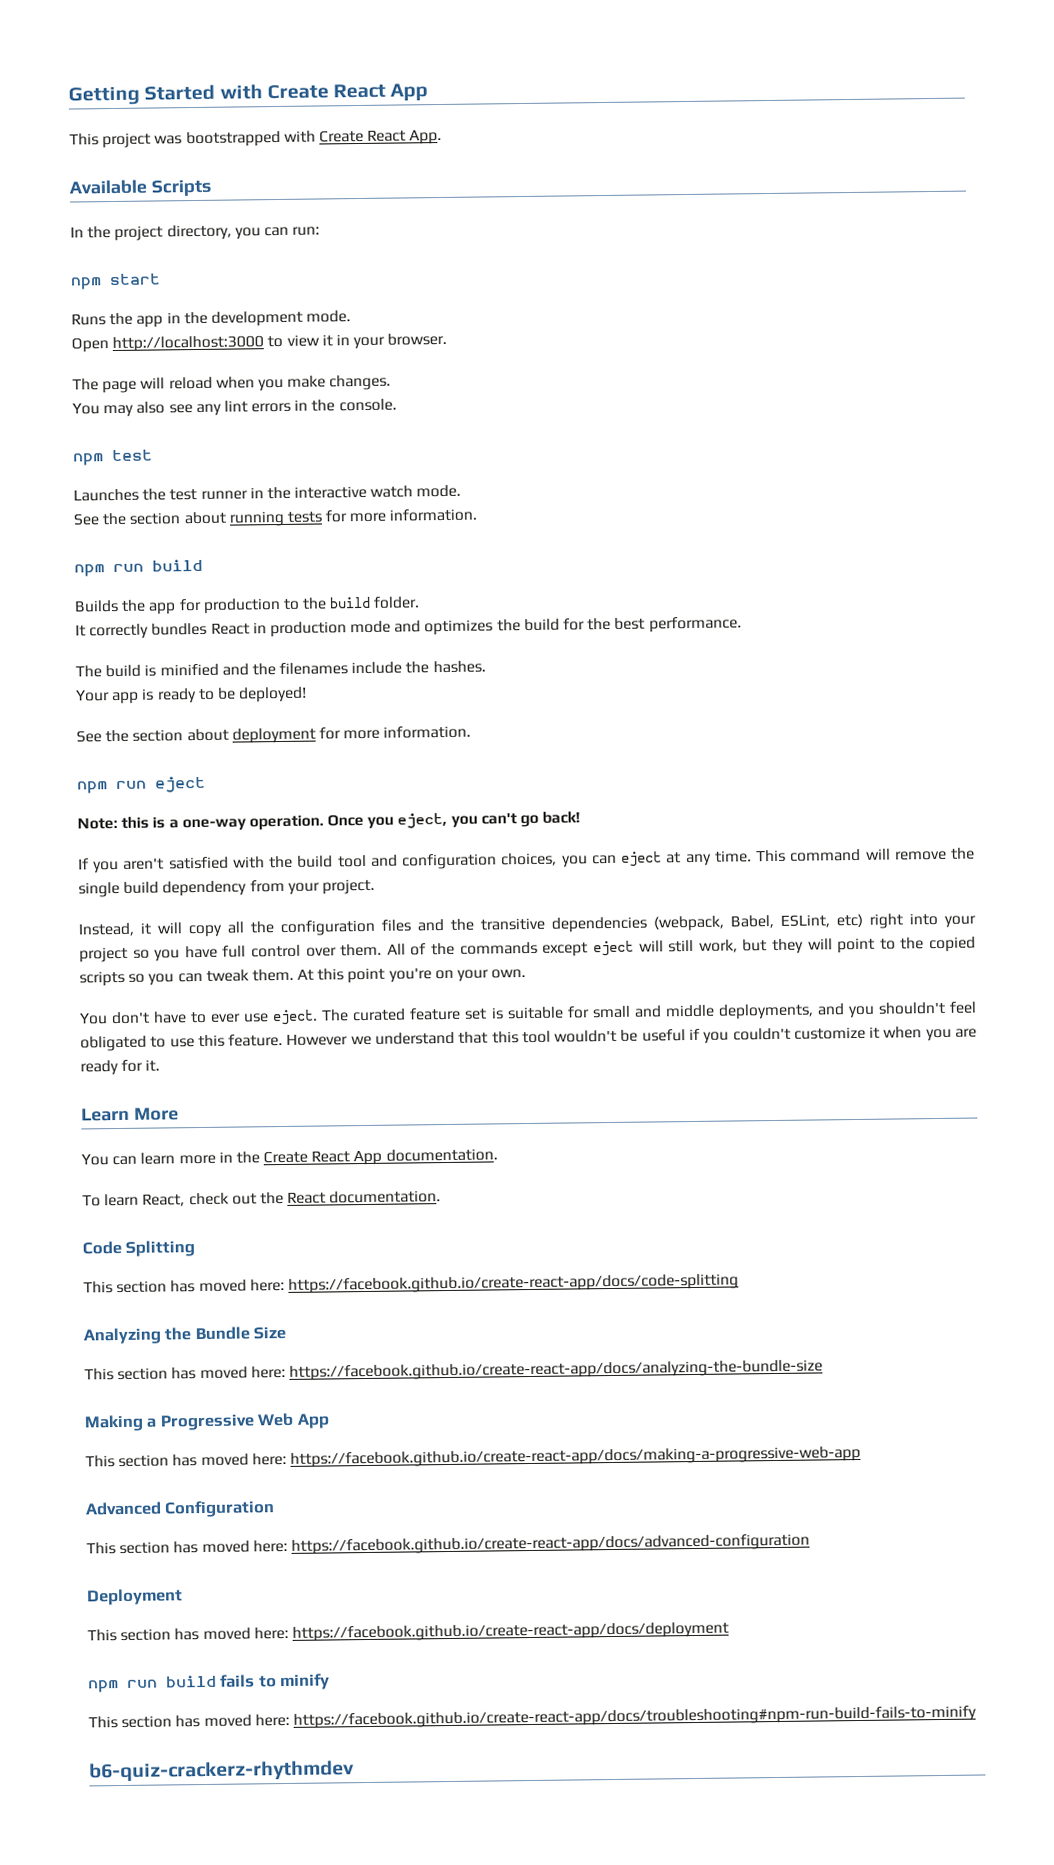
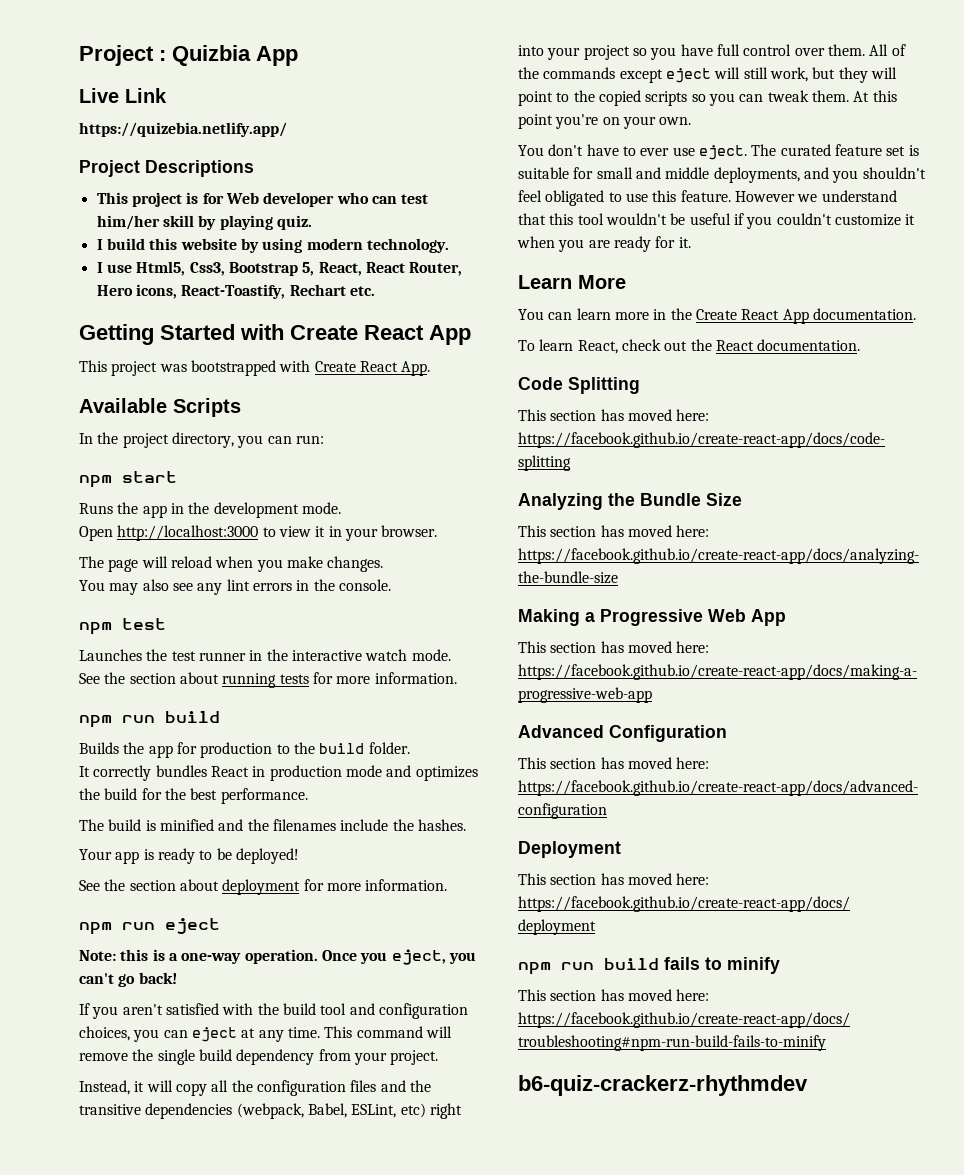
(68, 96) none -> [79,45,298,66] [79,88,167,103] [79,122,287,137] [79,160,254,177] [96,192,429,207] [96,215,312,230] [96,238,449,253] [96,261,463,276] [96,284,375,299] Project : Quizbia App // Live Link // https://quizebia.netlify.app/ // Project Descriptions // This project is for Web developer who can test him/her skill by playing quiz. // I build this website by using modern technology. // I use Html5, Css3, Bootstrap 5, React, React Router, Hero icons, React-Toastify, Rechart etc. //

